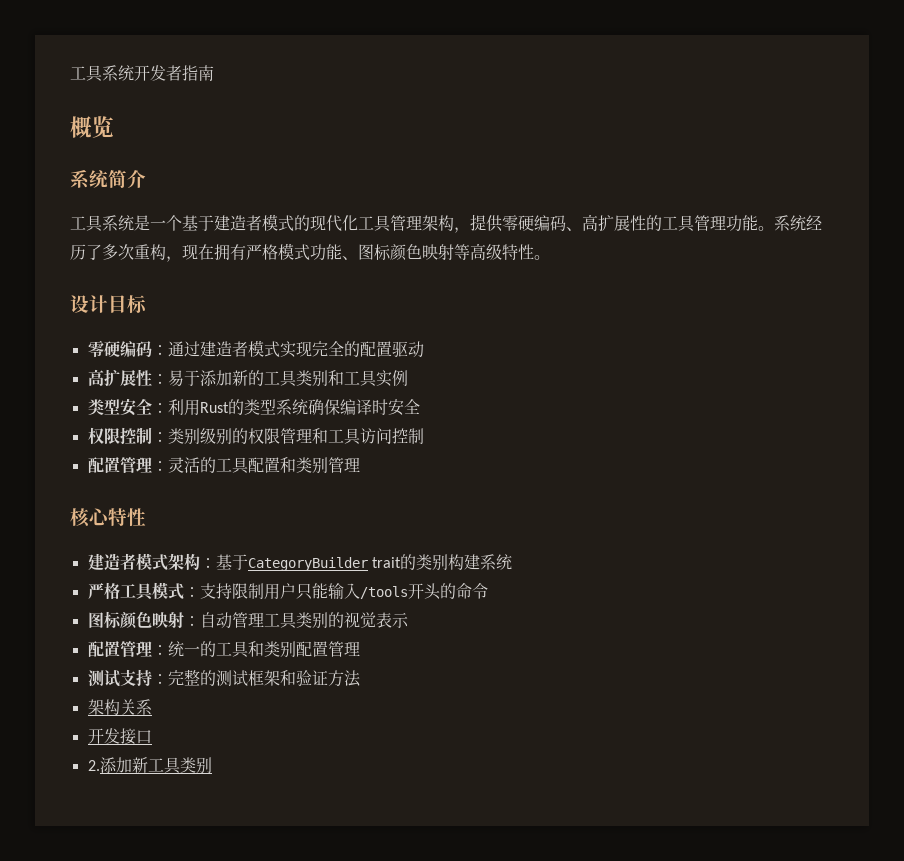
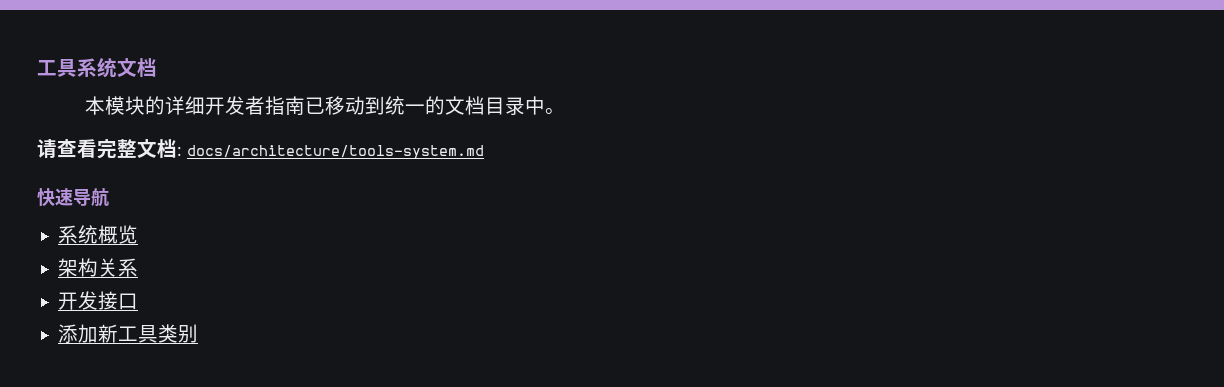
[70,65,134,82] 工具系统 -> [37,57,157,78] [85,96,206,115] 工具系统文档 // 本模块的详细
[70,116,114,138] [70,169,146,189] [70,214,822,233] [70,243,550,262] [70,295,147,314] [87,340,424,358] [87,369,408,387] [87,399,420,416] [87,427,424,445] [87,457,360,474] [70,508,146,527] [87,553,512,571] [87,582,488,601] [87,611,409,629] [87,641,360,658] [87,669,361,687] // 概览 // 系统简介 // 工具系统是一个基于建造者模式的现代化工具管理架构，提供零硬编码、高扩展性的工具管理功能。系统经历了多次重构，现在拥有严格模式功能、图标颜色映射等高级特性。 // 设计目标 // 零硬编码：通过建造者模式实现完全的配置驱动 // 高扩展性：易于添加新的工具类别和工具实例 // 类型安全：利用Rust的类型系统确保编译时安全 // 权限控制：类别级别的权限管理和工具访问控制 // 配置管理：灵活的工具配置和类别管理 // 核心特性 // 建造者模式架构：基于CategoryBuilder trait的类别构建系统 // 严格工具模式：支持限制用户只能输入/tools开头的命令 // 图标颜色映射：自动管理工具类别的视觉表示 // 配置管理：统一的工具和类别配置管理 // 测试支持：完整的测试框架和验证方法 -> [305,96,566,115] [37,139,485,159] [37,188,109,207] [58,225,139,244] 已移动到统一的文档目录中。 // 请查看完整文档: docs/architecture/tools-system.md // 快速导航 // 系统概览
[87,760,100,771] 2. -> (139, 301) none

